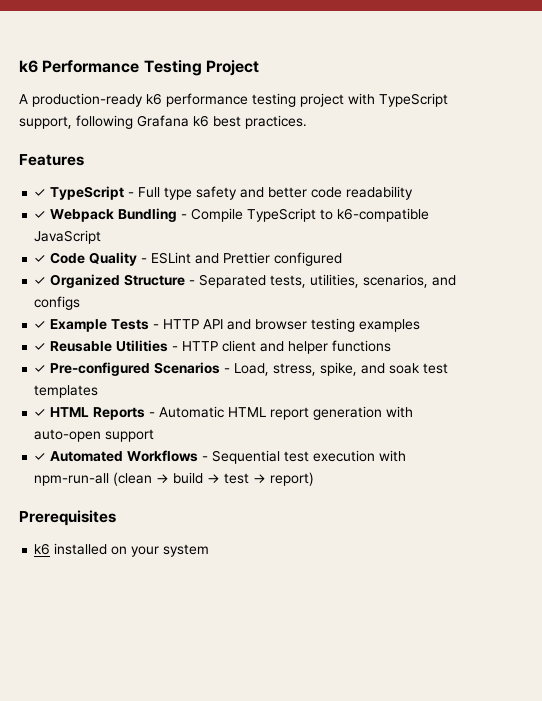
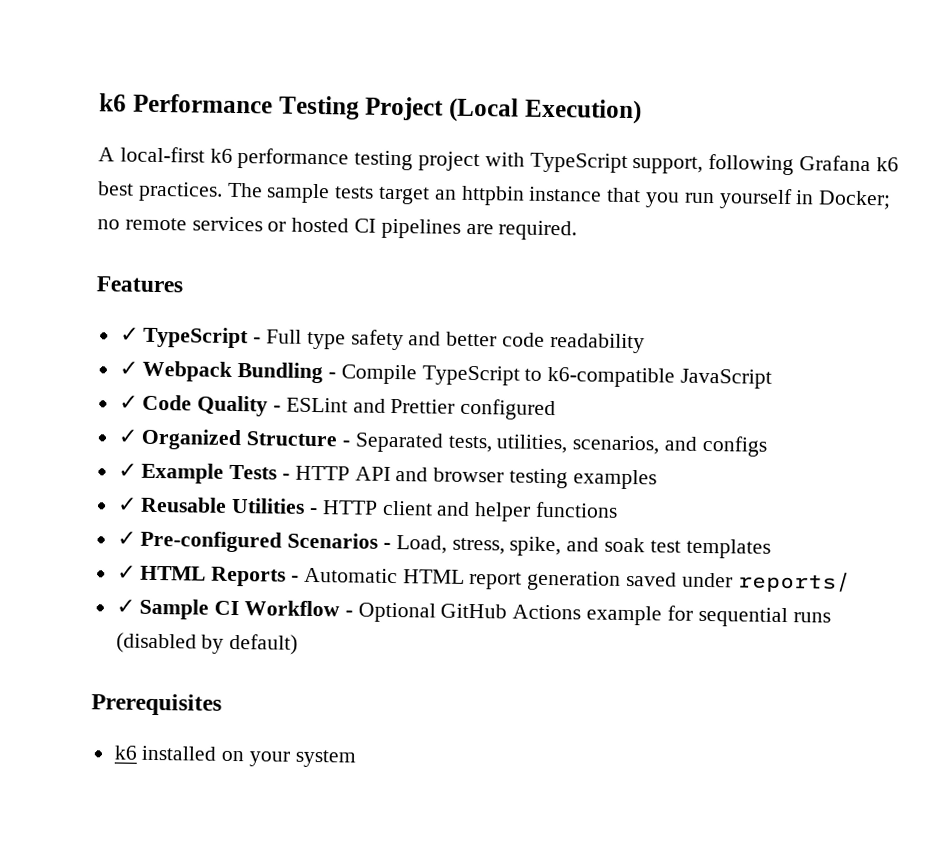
(259, 68) none -> [448,97,642,125] (Local Execution)
[32,93,143,107] production-ready -> [119,146,205,163] local-first
(307, 122) none -> [226,182,892,210] [97,216,578,241] The sample tests target an httpbin instance that you run yourself in Docker; no remote services or hosted CI pipelines are required.
[386,406,414,418] [34,429,155,442] [34,450,407,464] [34,472,315,486] with auto-open support // ✓ Automated Workflows - Sequential test execution with npm-run-all (clean → build → test → report) -> [626,571,851,593] [115,598,831,628] [115,632,299,655] saved under reports/ // ✓ Sample CI Workflow - Optional GitHub Actions example for sequential runs (disabled by default)

